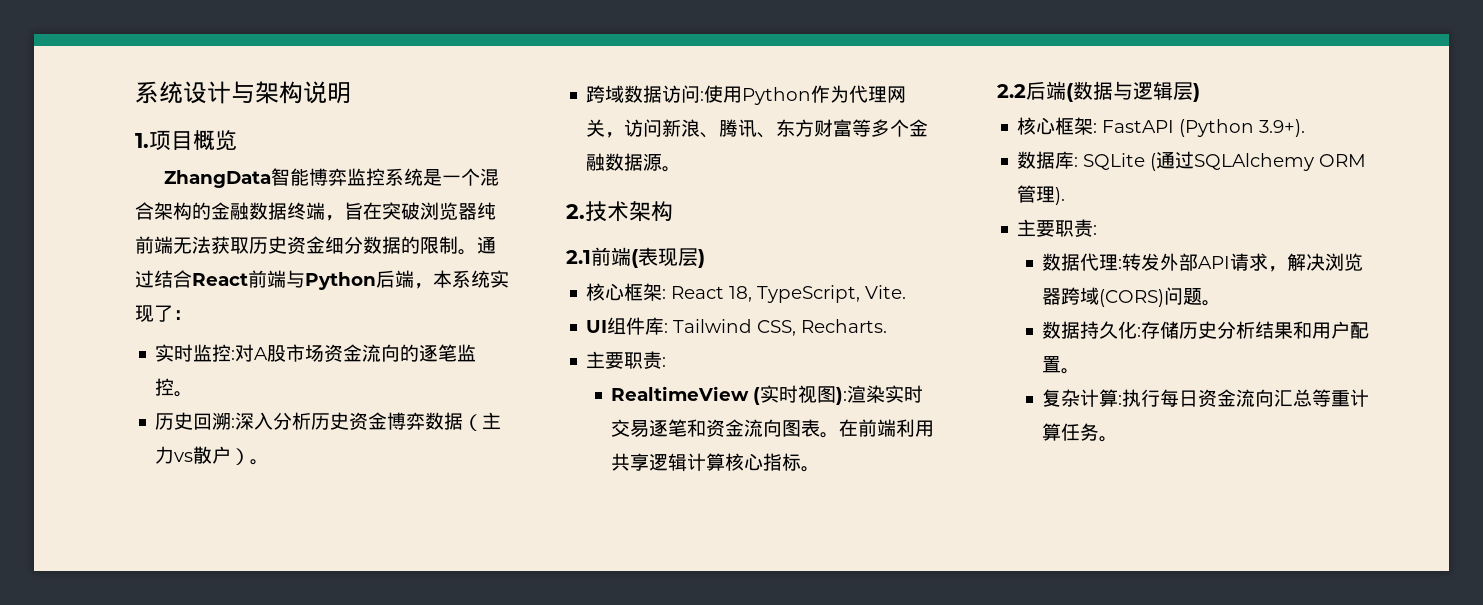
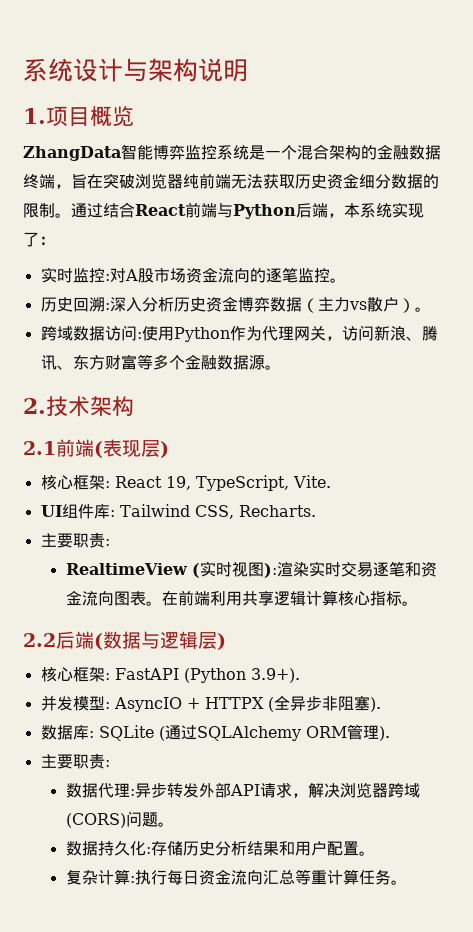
[729,286,753,302] 18, -> [165,476,191,490] 19,
(1306, 128) none -> [40,695,381,712] // 并发模型: AsyncIO + HTTPX (全异步非阻塞).
(1123, 264) none -> [134,783,167,798] 异步

